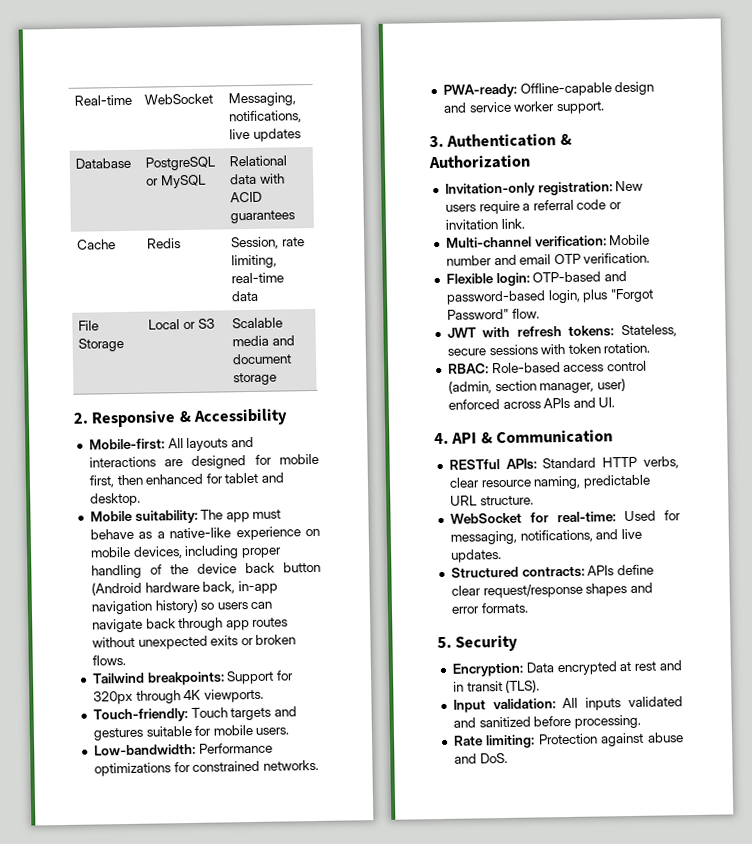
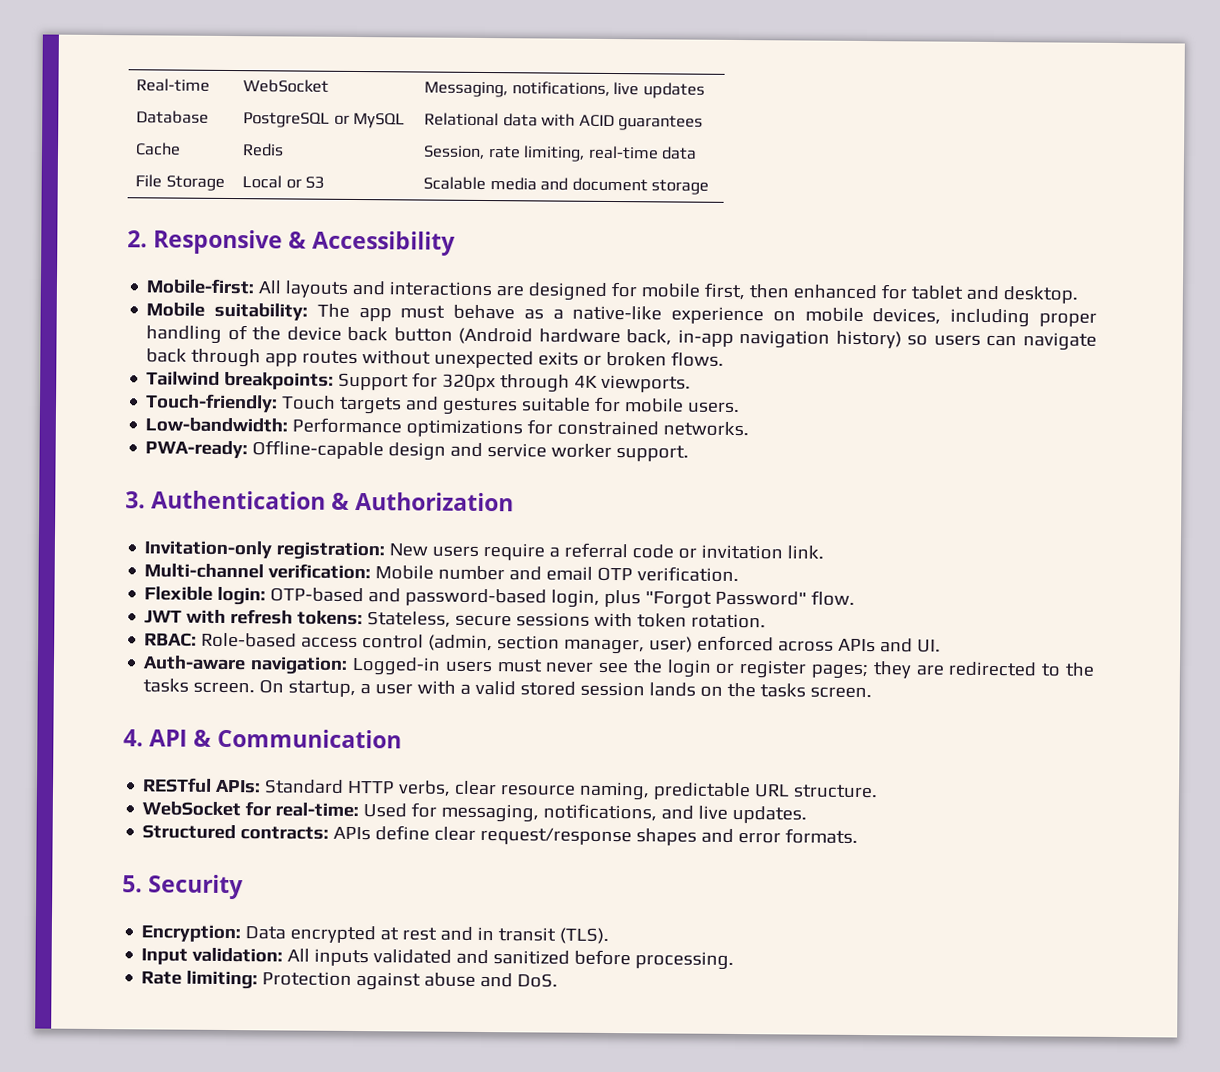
(616, 402) none -> [143,655,1095,680] [143,678,873,699] // Auth-aware navigation: Logged-in users must never see the login or register pages; they are redirected to the tasks screen. On startup, a user with a valid stored session lands on the tasks screen.

